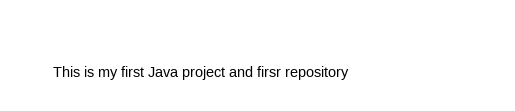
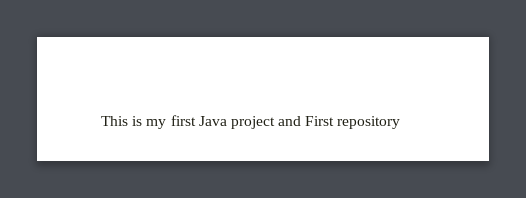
[257,66,281,77] firsr -> [305,116,335,126] First

